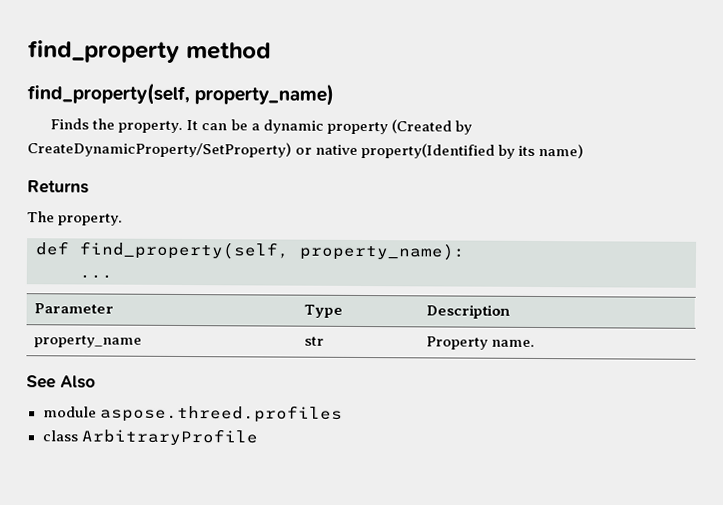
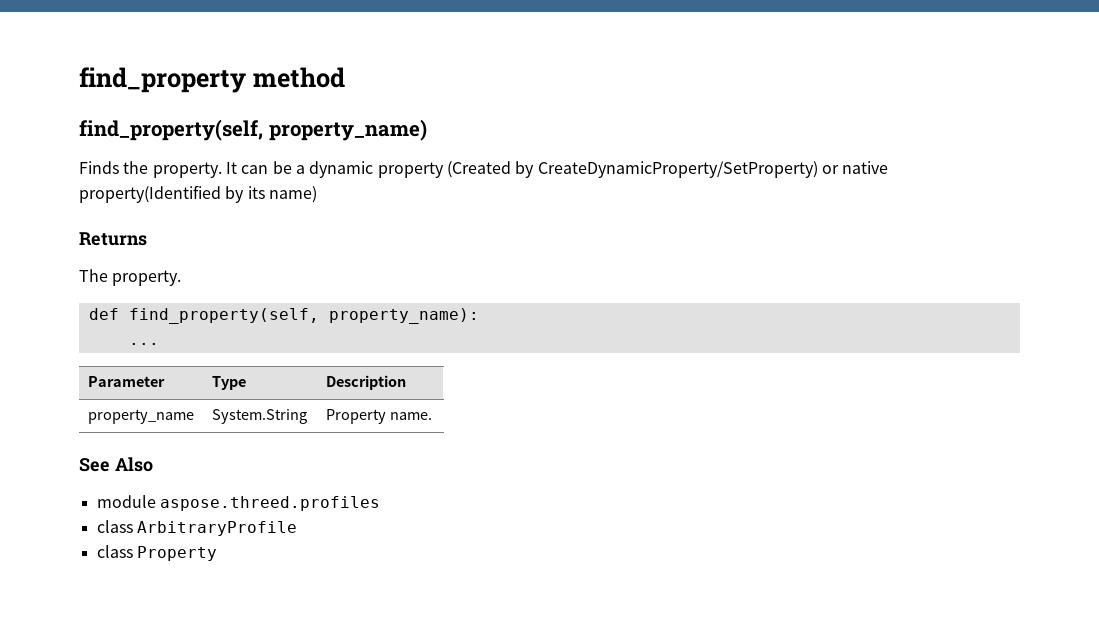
[304,336,325,346] str -> [211,409,307,424] System.String
(259, 437) none -> [96,545,217,561] // class Property

